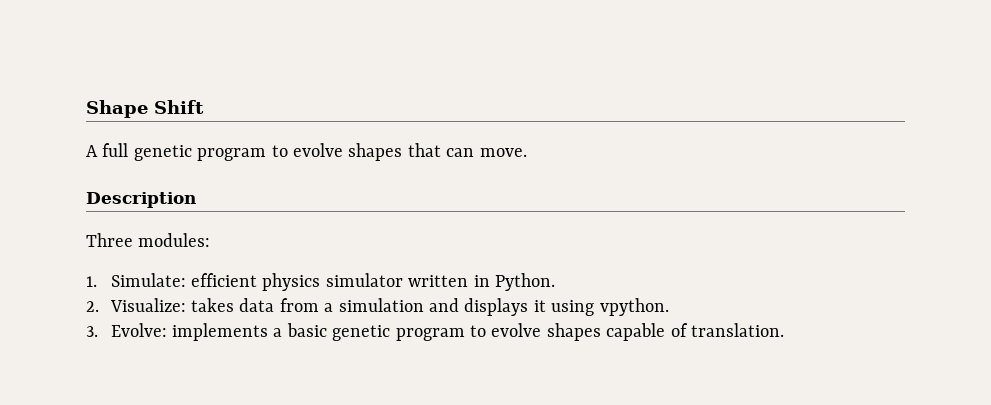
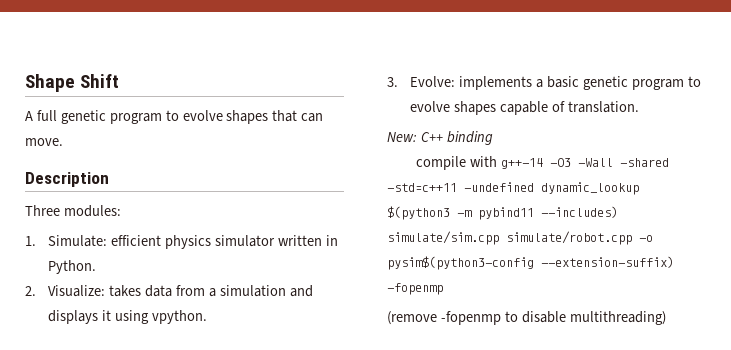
(784, 330) none -> [387,131,493,145] [416,156,670,170] [387,182,639,195] [387,206,618,220] [387,231,653,245] [387,256,674,270] [387,283,443,295] [387,311,666,325] // New: C++ binding // compile with g++-14 -O3 -Wall -shared -std=c++11 -undefined dynamic_lookup $(python3 -m pybind11 --includes) simulate/sim.cpp simulate/robot.cpp -o pysim$(python3-config --extension-suffix) -fopenmp // (remove -fopenmp to disable multithreading)

